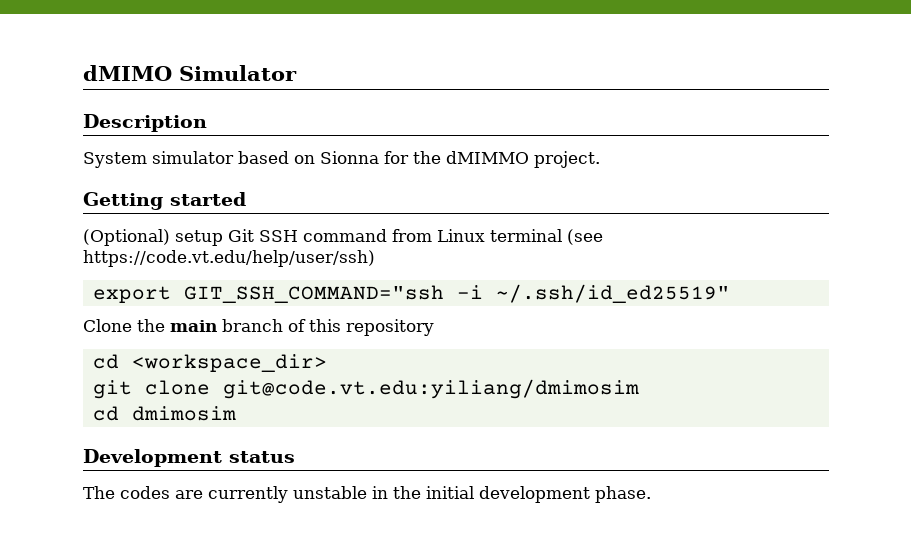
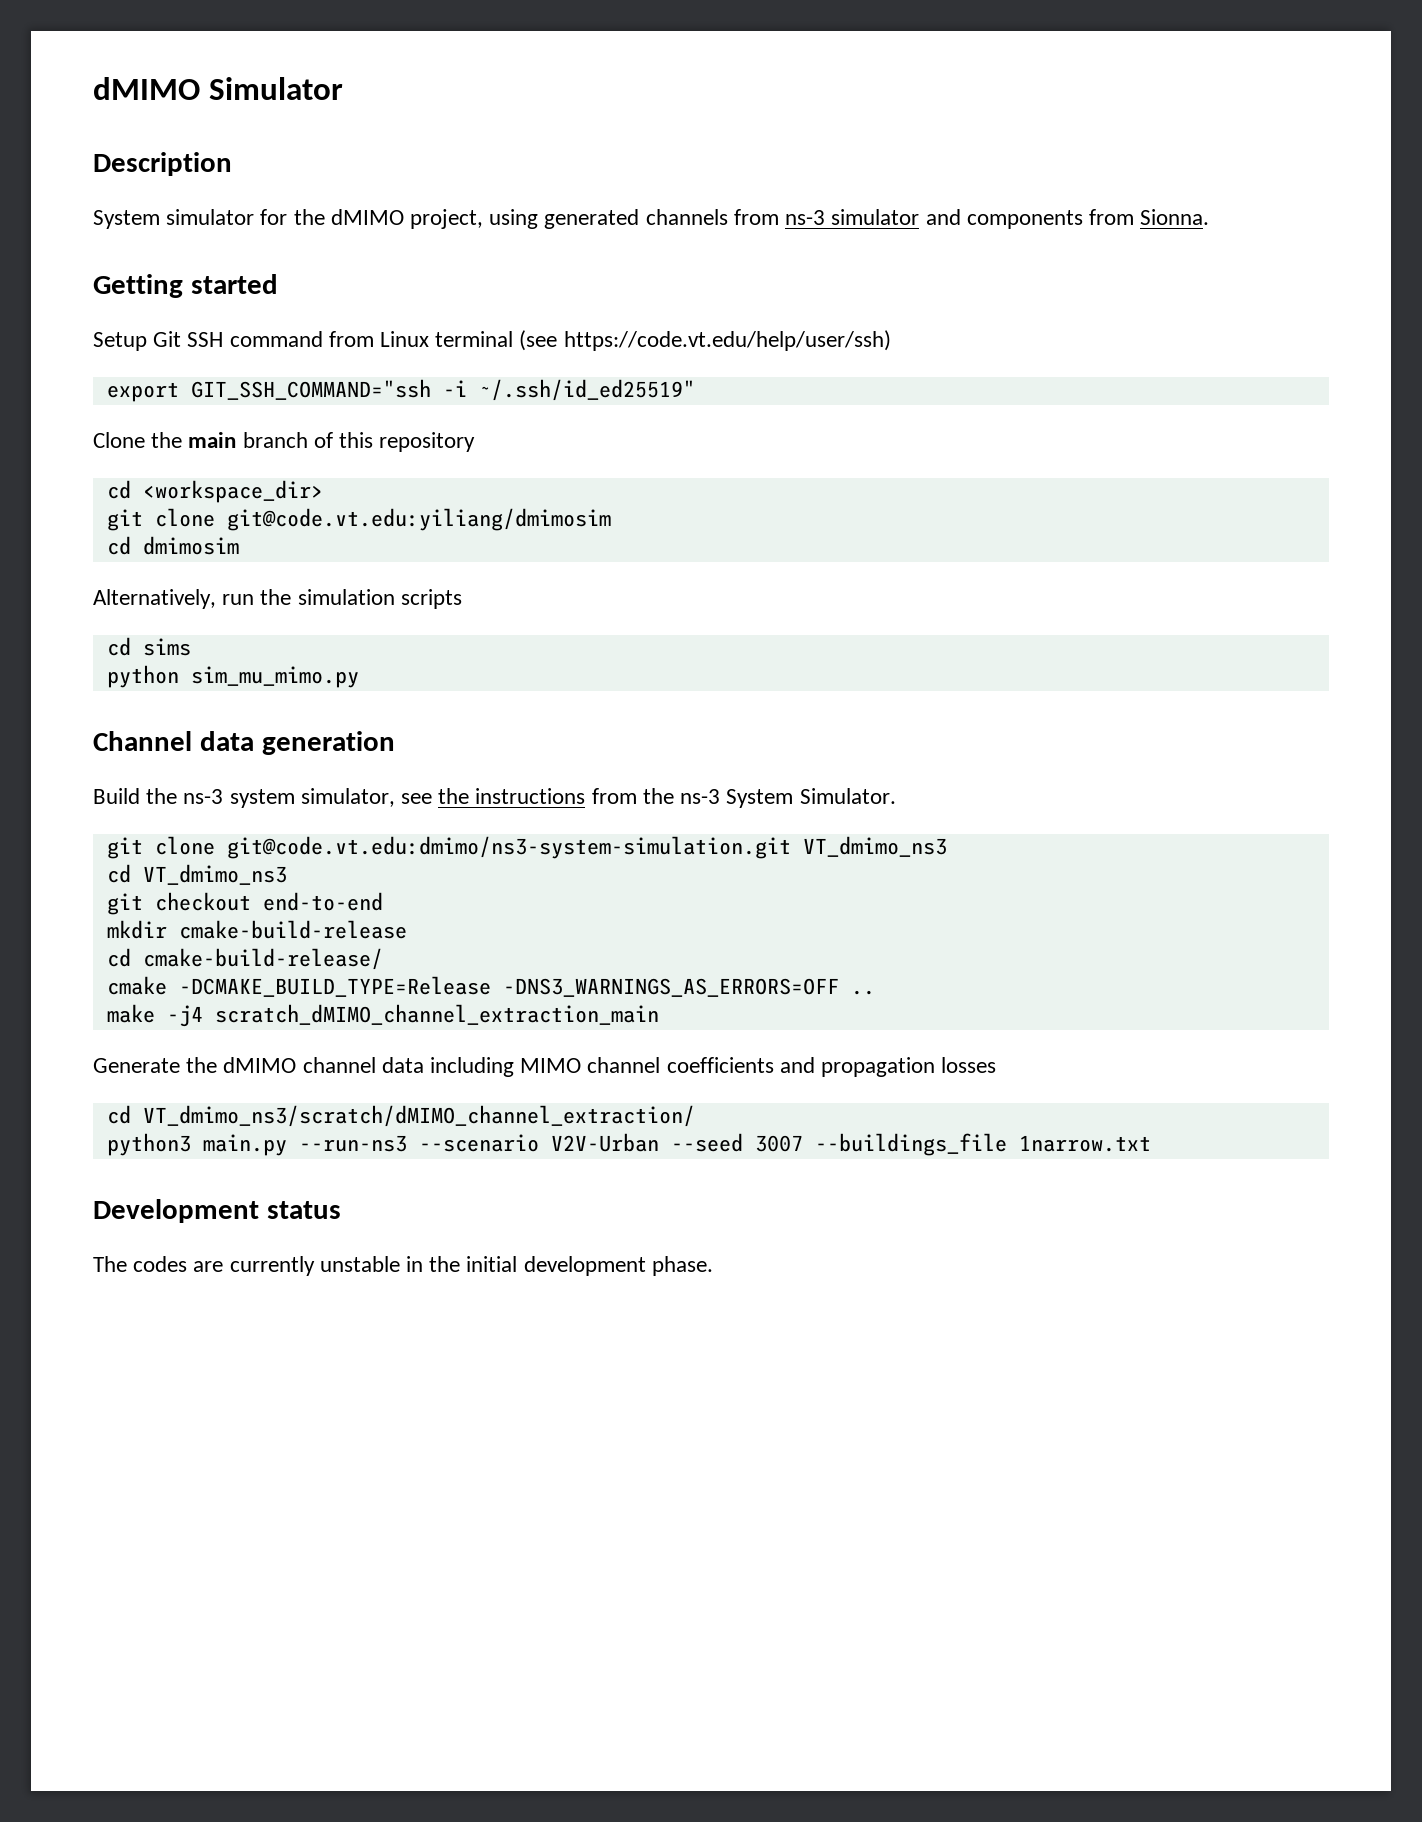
[238,151,600,168] based on Sionna for the dMIMMO project. -> [260,209,1210,229] for the dMIMO project, using generated channels from ns-3 simulator and components from Sionna.
[83,229,223,246] (Optional) setup -> [93,332,147,351] Setup
(236, 413) none -> [93,589,462,609] [106,637,191,656] [106,665,359,688] [93,731,395,755] [93,788,896,808] [106,836,947,859] [106,864,287,885] [106,892,383,915] [106,920,407,939] [106,948,383,970] [106,976,875,997] [106,1004,659,1027] [93,1057,997,1077] [106,1105,695,1127] [106,1133,1151,1156] // Alternatively, run the simulation scripts // cd sims // python sim_mu_mimo.py // Channel data generation // Build the ns-3 system simulator, see the instructions from the ns-3 System Simulator. // git clone git@code.vt.edu:dmimo/ns3-system-simulation.git VT_dmimo_ns3 // cd VT_dmimo_ns3 // git checkout end-to-end // mkdir cmake-build-release // cd cmake-build-release/ // cmake -DCMAKE_BUILD_TYPE=Release -DNS3_WARNINGS_AS_ERRORS=OFF .. // make -j4 scratch_dMIMO_channel_extraction_main // Generate the dMIMO channel data including MIMO channel coefficients and propagation losses // cd VT_dmimo_ns3/scratch/dMIMO_channel_extraction/ // python3 main.py --run-ns3 --scenario V2V-Urban --seed 3007 --buildings_file 1narrow.txt

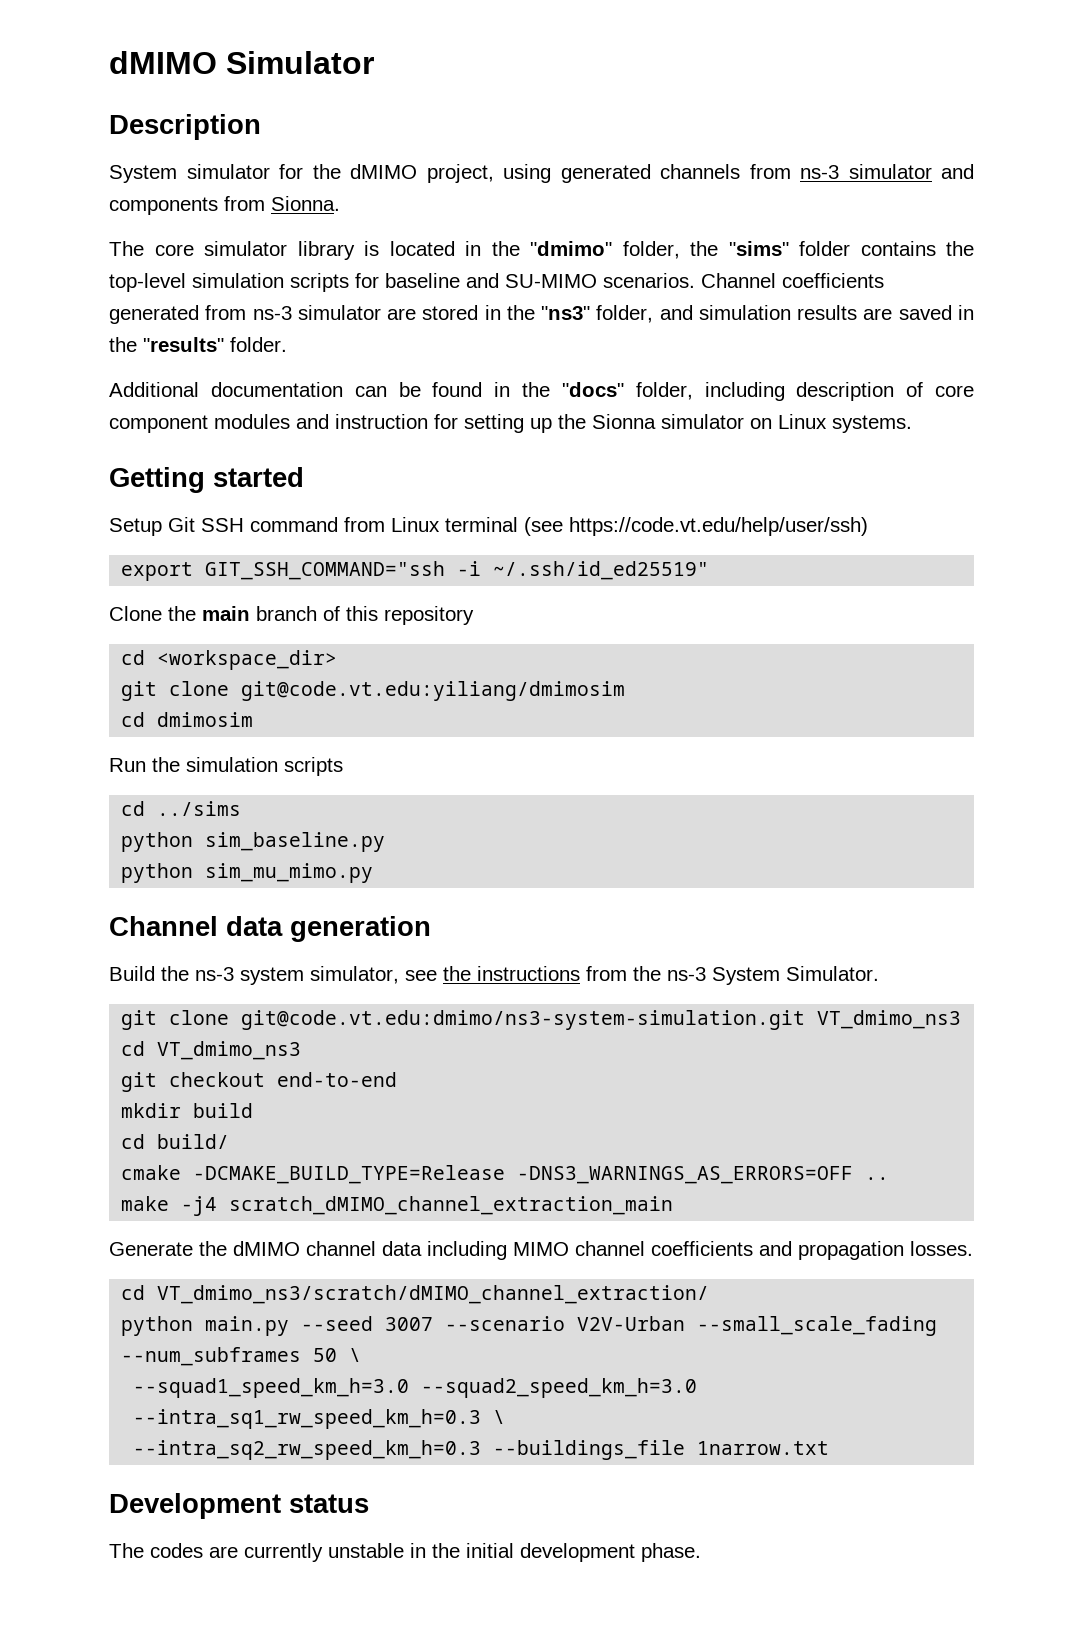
(1210, 217) none -> [109,241,974,260] [109,273,884,292] [109,305,974,324] [109,337,287,352] [109,382,975,401] [109,414,912,433] // The core simulator library is located in the "dmimo" folder, the "sims" folder contains the top-level simulation scripts for baseline and SU-MIMO scenarios. Channel coefficients generated from ns-3 simulator are stored in the "ns3" folder, and simulation results are saved in the "results" folder. // Additional documentation can be found in the "docs" folder, including description of core component modules and instruction for setting up the Sionna simulator on Linux systems.
[93,589,255,609] Alternatively, run -> [109,758,146,772] Run
[142,638,191,656] sims -> [157,801,242,816] [121,832,386,852] ../sims // python sim_baseline.py
[178,920,407,939] [106,948,383,970] cmake-build-release // cd cmake-build-release/ -> [193,1103,254,1118] [121,1134,230,1149] build // cd build/
[941,1057,997,1073] losses -> [910,1241,973,1256] losses.
[106,1133,803,1156] python3 main.py --run-ns3 --scenario V2V-Urban --seed 3007 -> [121,1316,938,1336] [121,1347,362,1366] [133,1378,698,1398] [133,1409,506,1429] [133,1440,482,1460] python main.py --seed 3007 --scenario V2V-Urban --small_scale_fading --num_subframes 50 \ // --squad1_speed_km_h=3.0 --squad2_speed_km_h=3.0 --intra_sq1_rw_speed_km_h=0.3 \ // --intra_sq2_rw_speed_km_h=0.3

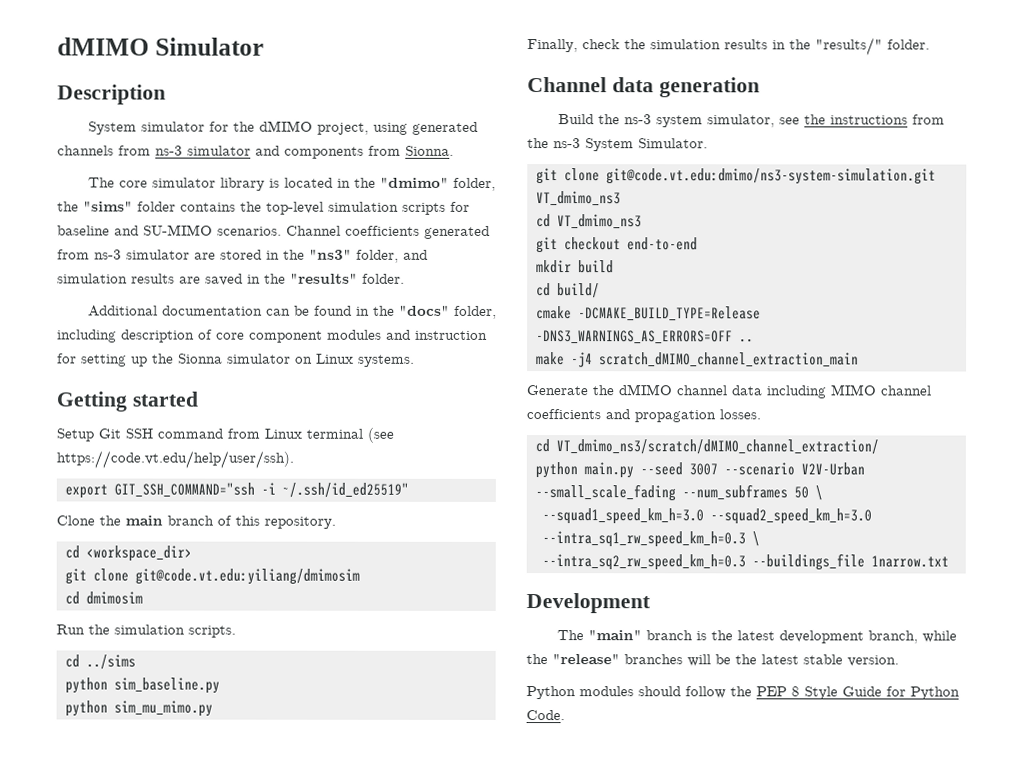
[569,517,868,536] https://code.vt.edu/help/user/ssh) -> [56,450,294,469] https://code.vt.edu/help/user/ssh).
[384,606,474,625] repository -> [264,516,336,529] repository.
[284,757,343,776] scripts -> [188,625,236,638] scripts.
(374, 873) none -> [527,37,930,56] // Finally, check the simulation results in the "results/" folder.
[289,1494,369,1513] [109,1543,701,1562] status // The codes are currently unstable in the initial development phase. -> [556,630,957,644] [526,654,899,667] [526,686,960,700] [526,710,565,721] // The "main" branch is the latest development branch, while the "release" branches will be the latest stable version. // Python modules should follow the PEP 8 Style Guide for Python Code.

